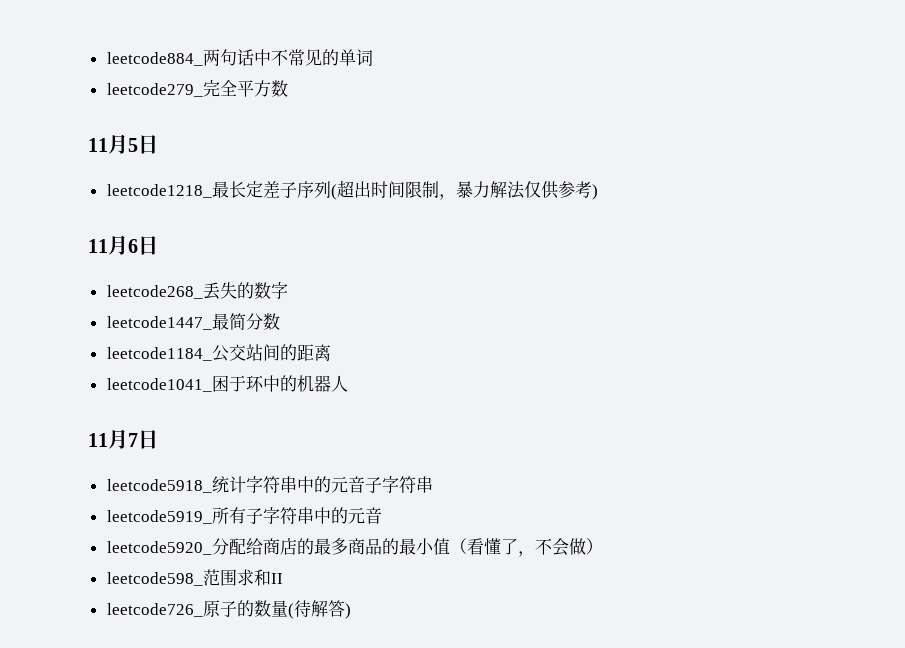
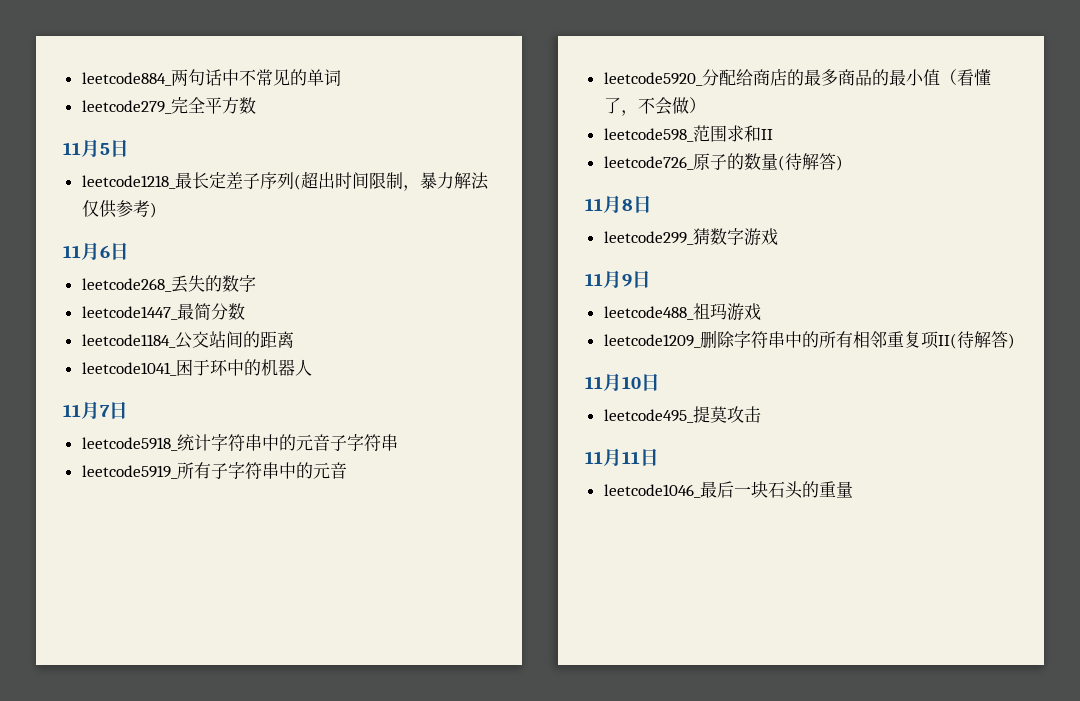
(351, 611) none -> [585,195,652,214] [603,228,778,246] [585,270,651,289] [603,303,761,321] [603,330,1015,349] [585,373,660,392] [603,406,761,423] [585,448,659,467] [603,481,853,499] // 11月8日 // leetcode299_猜数字游戏 // 11月9日 // leetcode488_祖玛游戏 // leetcode1209_删除字符串中的所有相邻重复项II(待解答) // 11月10日 // leetcode495_提莫攻击 // 11月11日 // leetcode1046_最后一块石头的重量

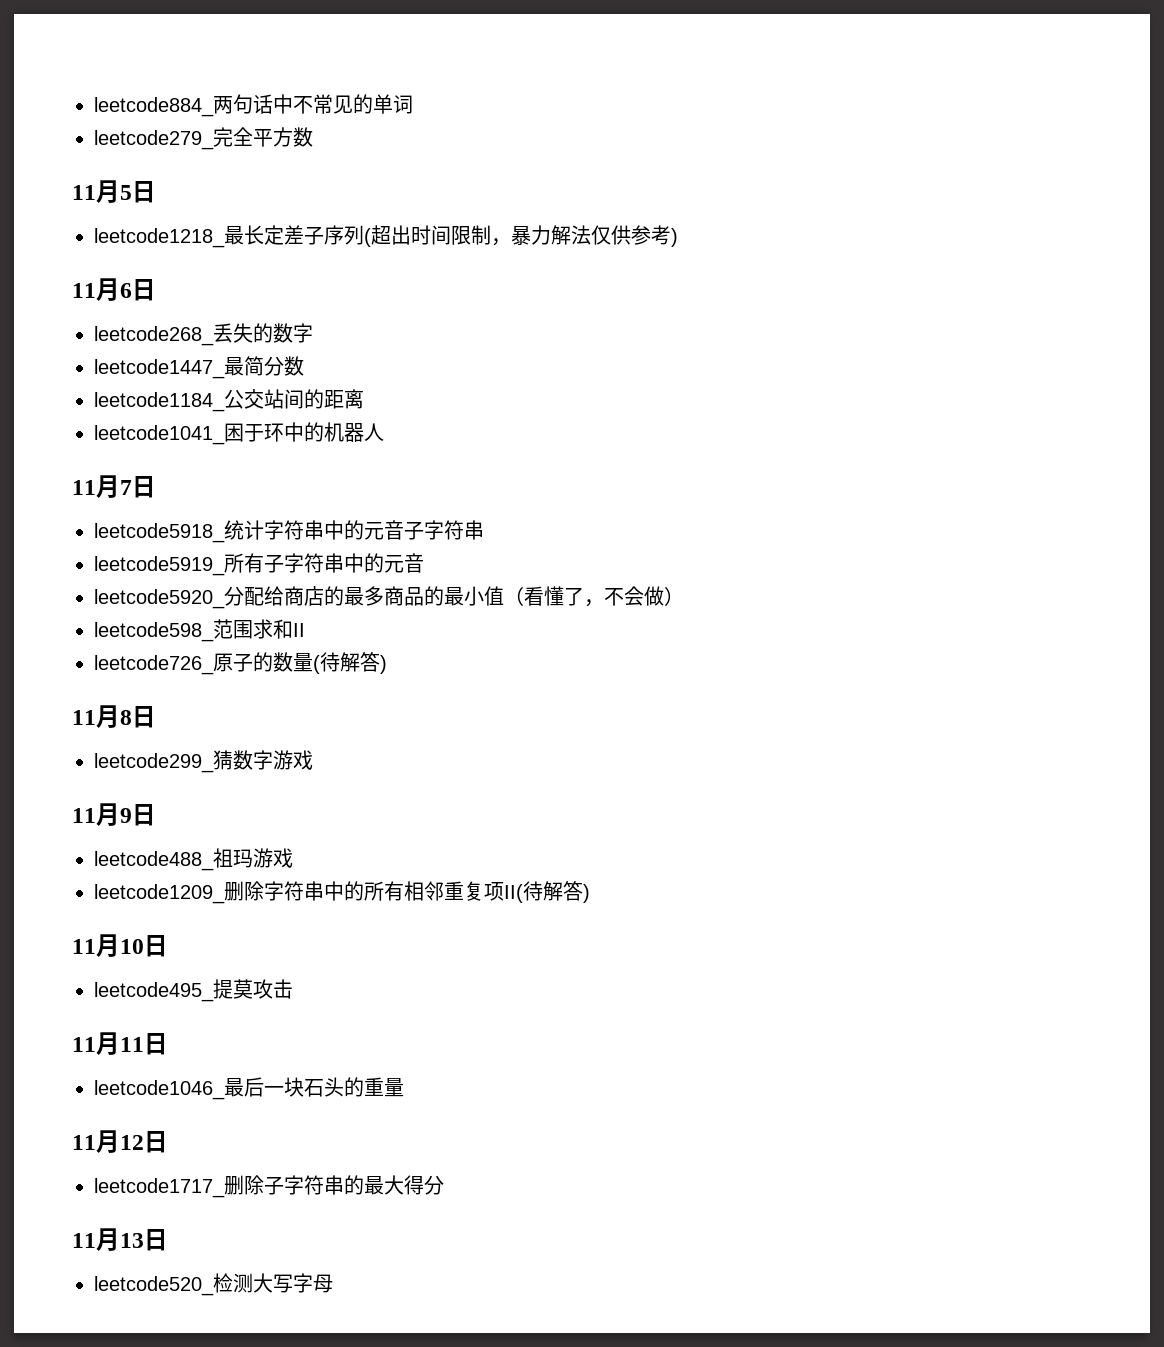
(853, 489) none -> [72,1130,168,1153] [94,1175,444,1198] [72,1228,168,1251] [94,1273,333,1296] // 11月12日 // leetcode1717_删除子字符串的最大得分 // 11月13日 // leetcode520_检测大写字母

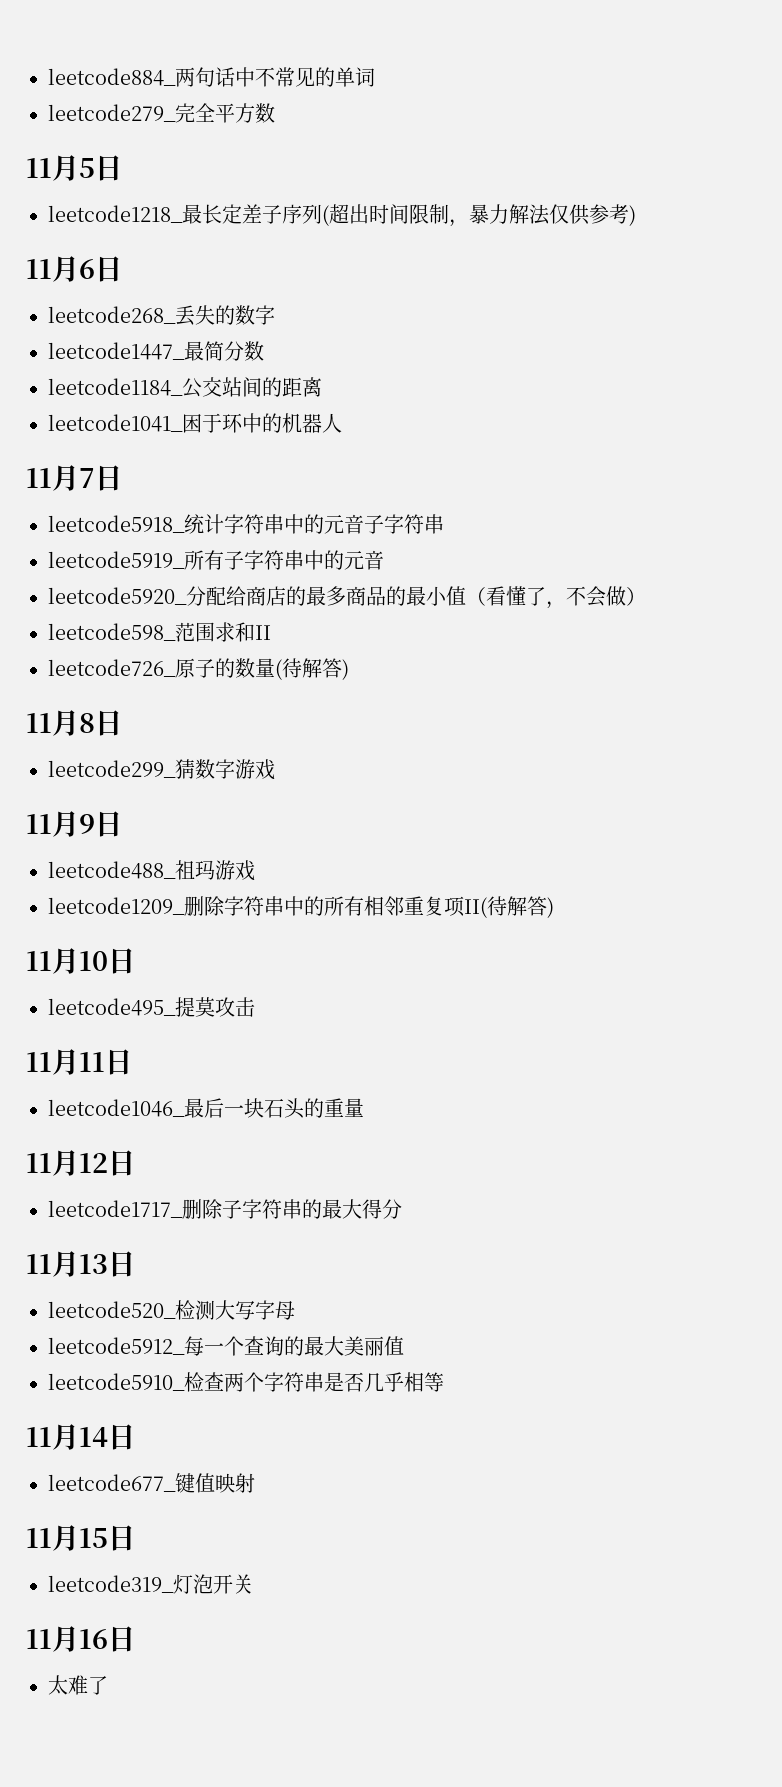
(333, 1283) none -> [48,1336,404,1356] [48,1372,444,1392] [26,1424,135,1450] [48,1473,255,1493] [26,1525,135,1551] [48,1574,253,1594] [26,1626,135,1652] [48,1675,108,1695] // leetcode5912_每一个查询的最大美丽值 // leetcode5910_检查两个字符串是否几乎相等 // 11月14日 // leetcode677_键值映射 // 11月15日 // leetcode319_灯泡开关 // 11月16日 // 太难了

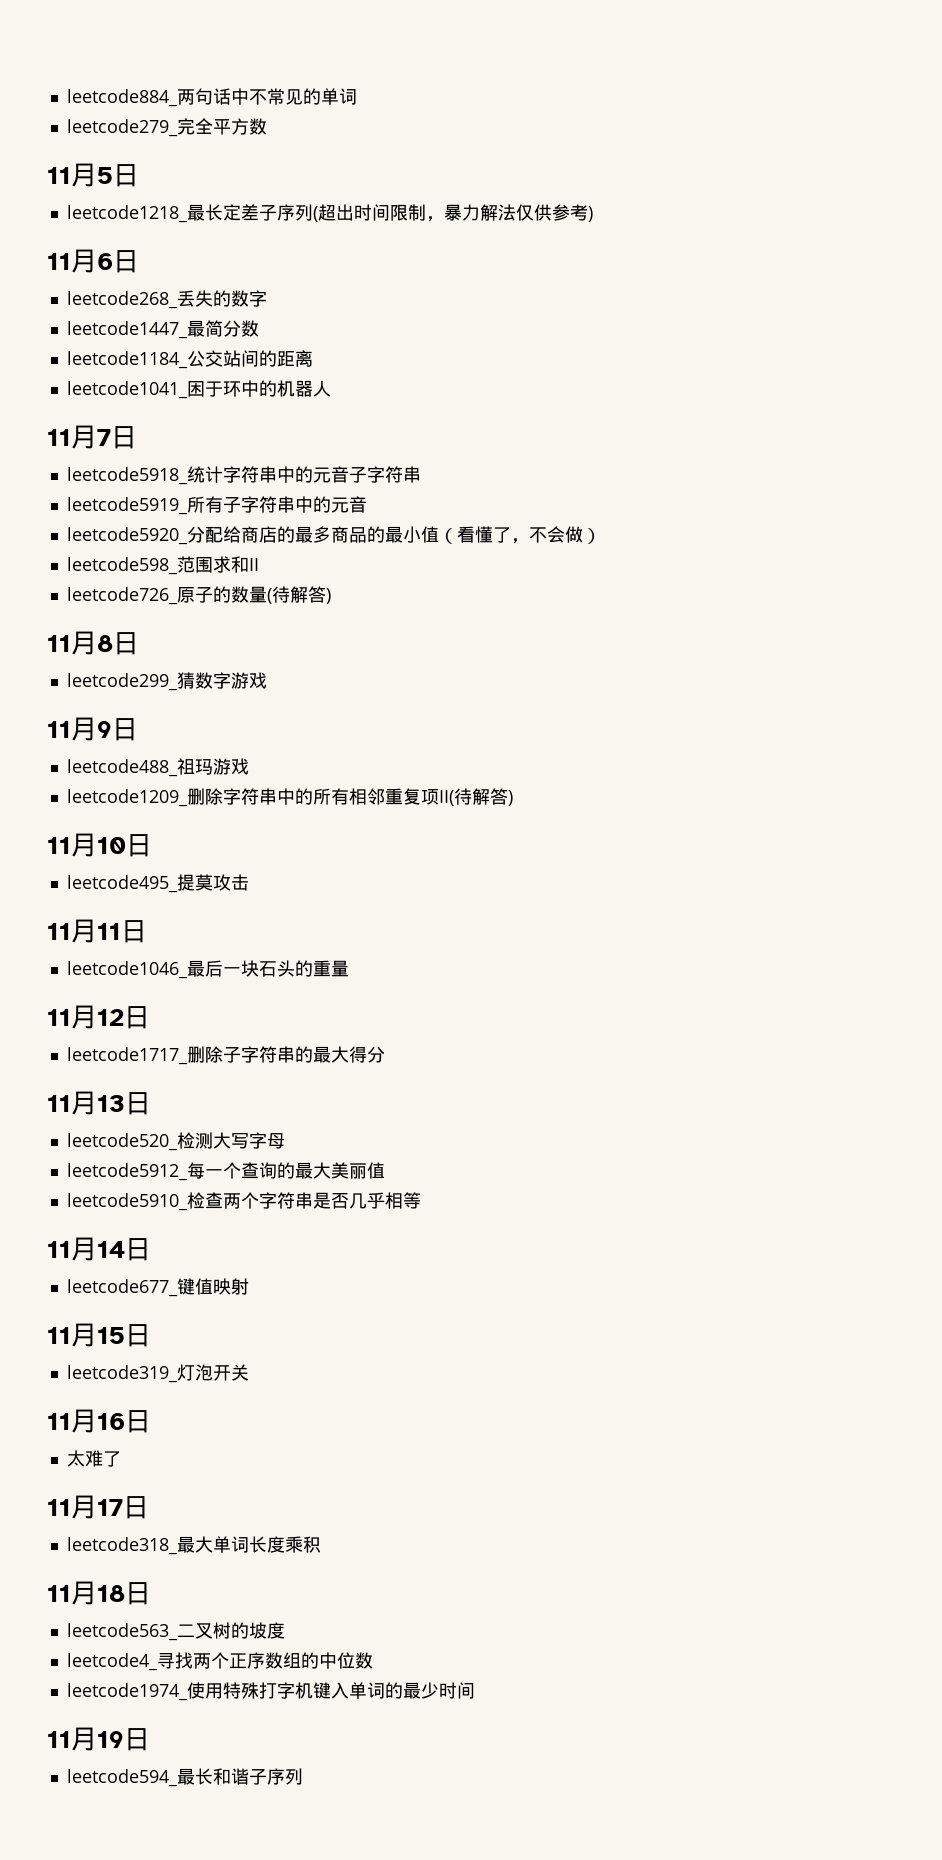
(108, 1685) none -> [47,1495,149,1519] [66,1536,321,1555] [47,1581,151,1605] [66,1622,285,1641] [66,1652,373,1671] [66,1682,475,1701] [47,1727,150,1751] [66,1768,303,1787] // 11月17日 // leetcode318_最大单词长度乘积 // 11月18日 // leetcode563_二叉树的坡度 // leetcode4_寻找两个正序数组的中位数 // leetcode1974_使用特殊打字机键入单词的最少时间 // 11月19日 // leetcode594_最长和谐子序列

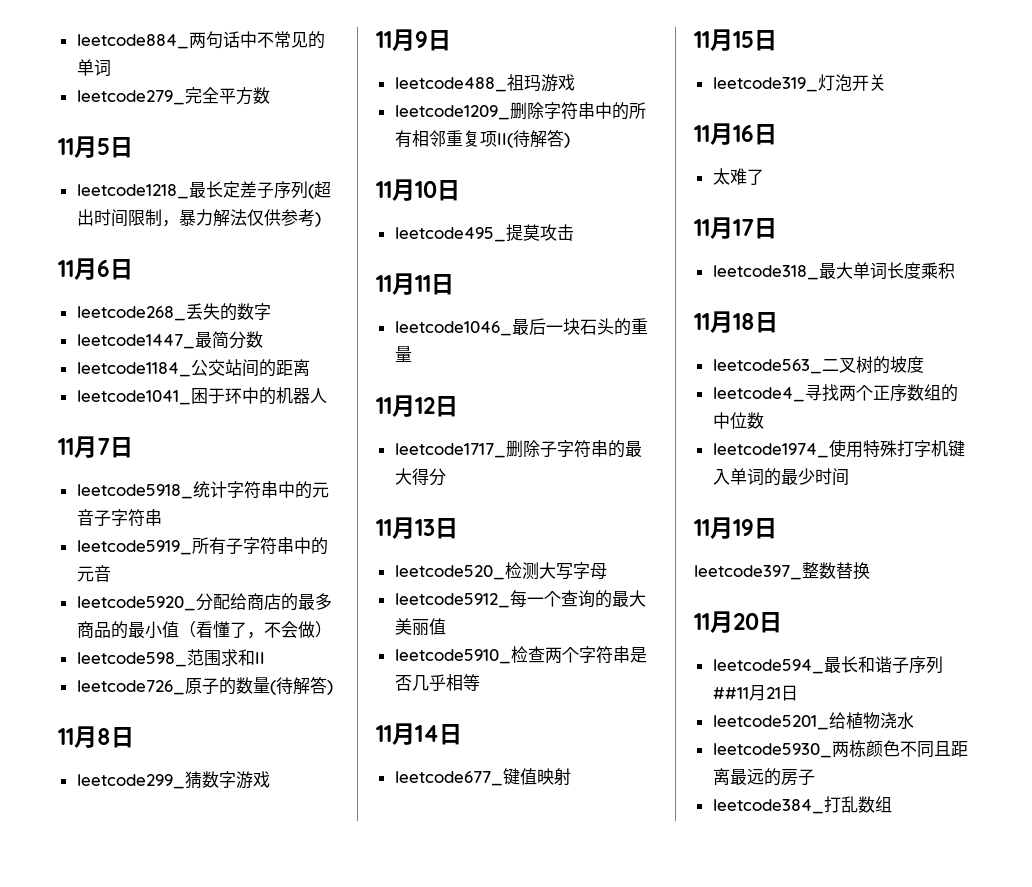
(150, 1739) none -> [694,562,870,580] [694,611,782,633] // leetcode397_整数替换 // 11月20日
(303, 1776) none -> [712,685,798,701] [712,712,914,730] [712,740,968,758] [712,768,815,786] [712,796,892,814] ##11月21日 // leetcode5201_给植物浇水 // leetcode5930_两栋颜色不同且距离最远的房子 // leetcode384_打乱数组

